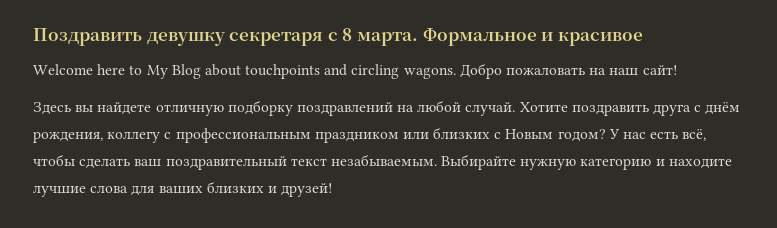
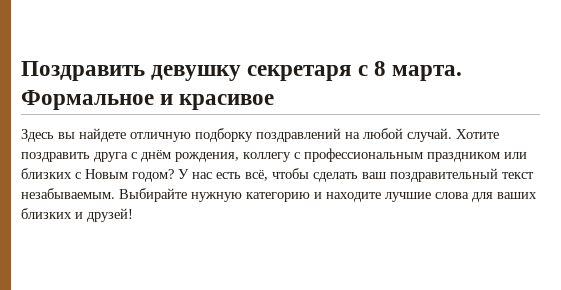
[33,63,677,79] // Welcome here to My Blog about touchpoints and circling wagons. Добро пожаловать на наш сайт! -> (275, 102) none

